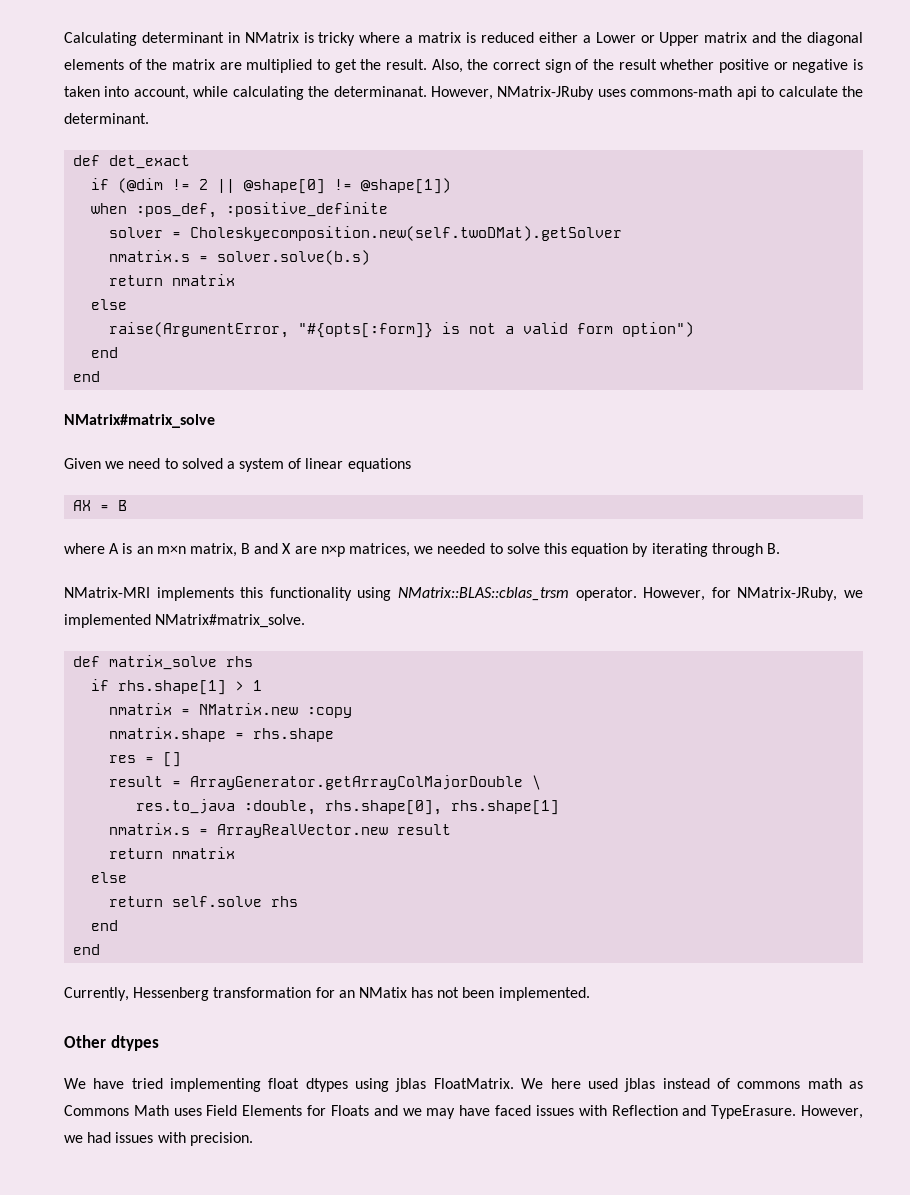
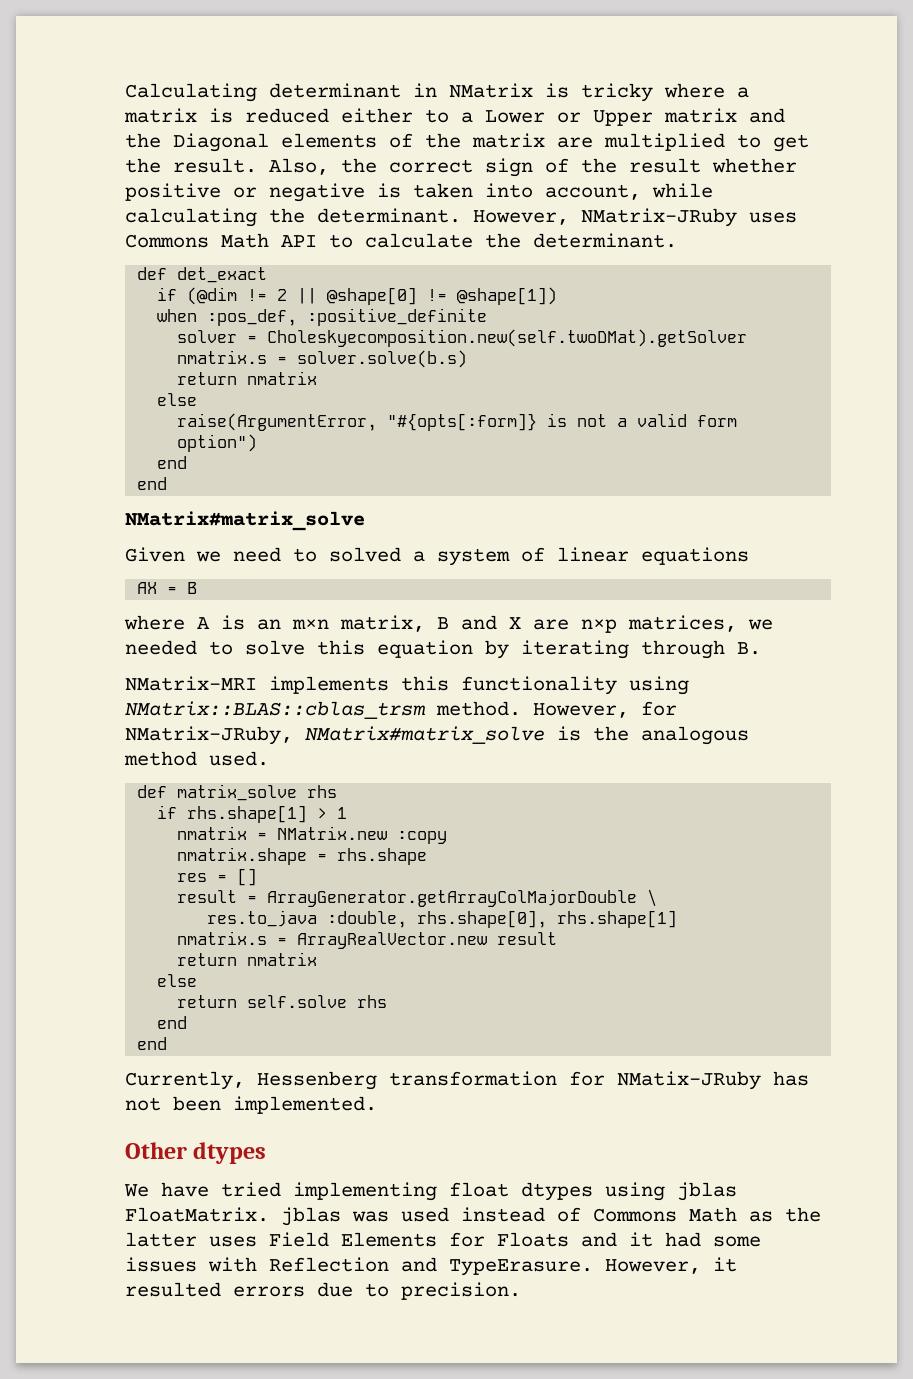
(578, 37) none -> [425,109,449,123] to
[807,32,864,46] diagonal -> [173,133,269,152] Diagonal
[333,86,427,97] determinanat. -> [317,208,461,223] determinant.
[630,86,757,100] commons-math api -> [125,233,317,248] Commons Math API
[575,587,637,601] operator. -> [436,701,521,716] method.
[844,590,864,598] [64,614,306,628] we implemented NMatrix#matrix_solve. -> [305,726,749,745] [124,751,269,766] NMatrix#matrix_solve is the analogous method used.
[338,987,407,998] an NMatix -> [617,1071,761,1090] NMatix-JRuby
[521,1078,864,1092] [64,1105,169,1116] We here used jblas instead of commons math as Commons Math -> [281,1207,821,1226] [125,1232,197,1247] jblas was used instead of Commons Math as the latter
[402,1105,532,1119] we may have faced -> [629,1232,761,1247] it had some
[64,1132,186,1143] we had issues with -> [713,1257,737,1272] [125,1282,389,1297] it resulted errors due to

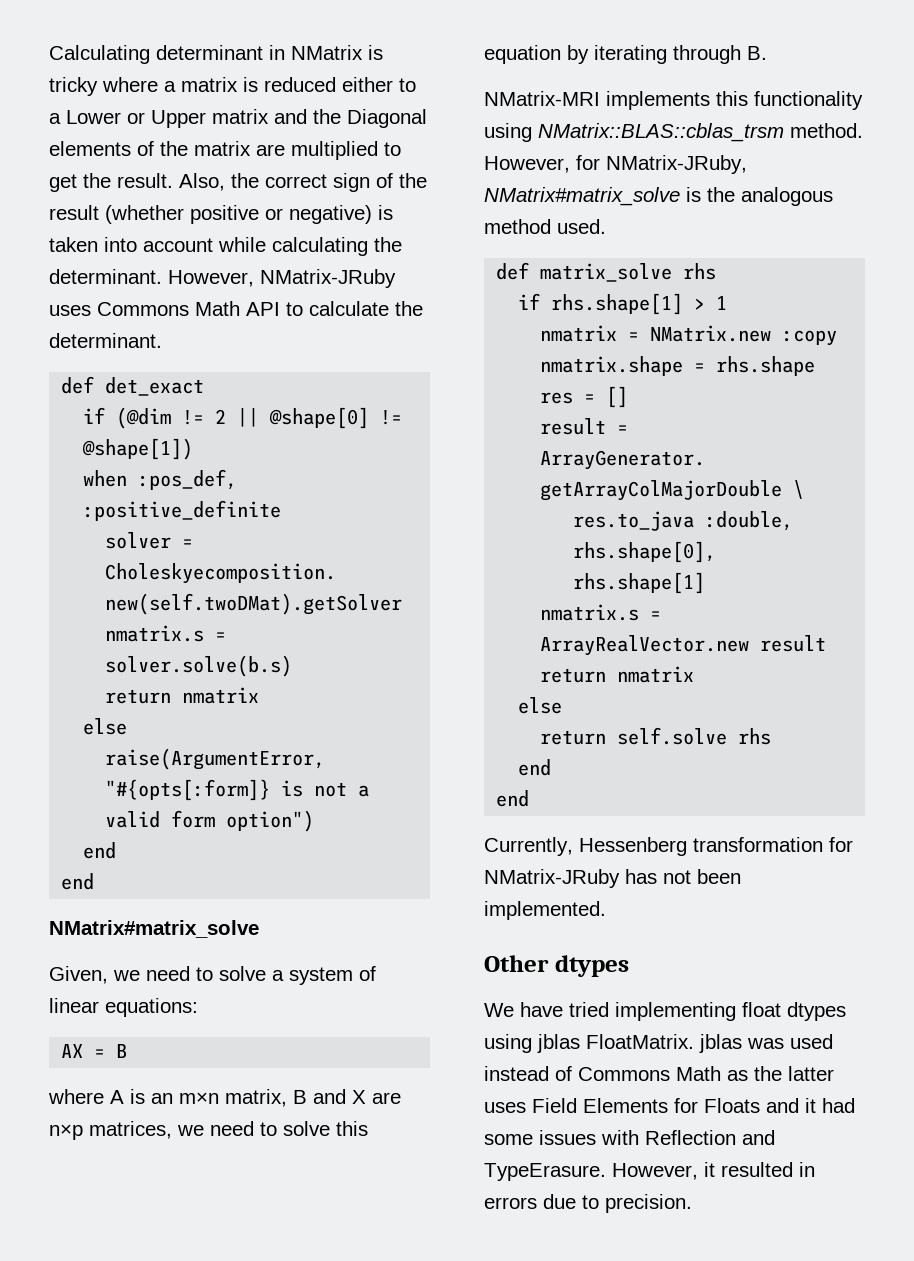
[712,158,797,173] whether -> [105,205,184,224] (whether
[269,183,365,202] negative -> [289,205,372,224] negative)
[545,184,641,200] account, -> [143,238,213,252] account
[125,547,401,562] Given we need to solved -> [49,966,266,984] Given, we need to solve
[641,547,749,565] equations -> [105,998,198,1017] equations:
[125,640,197,655] needed -> [210,1121,254,1136] need
[617,1071,761,1090] NMatix-JRuby -> [484,869,620,888] NMatrix-JRuby
(221, 1289) none -> [799,1162,815,1177] in

